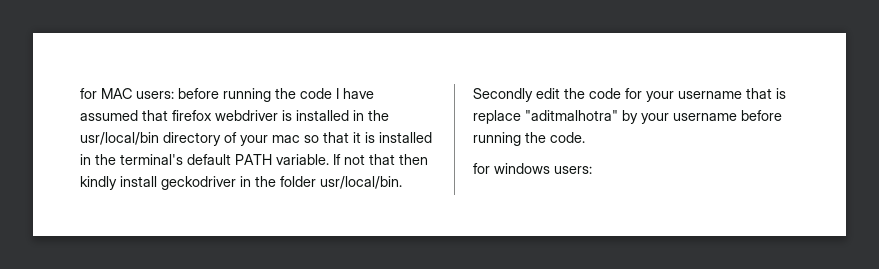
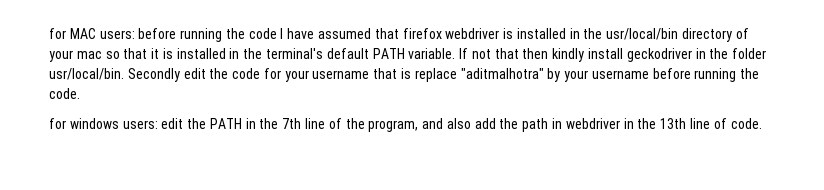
(592, 170) none -> [161,118,762,132] edit the PATH in the 7th line of the program, and also add the path in webdriver in the 13th line of code.

